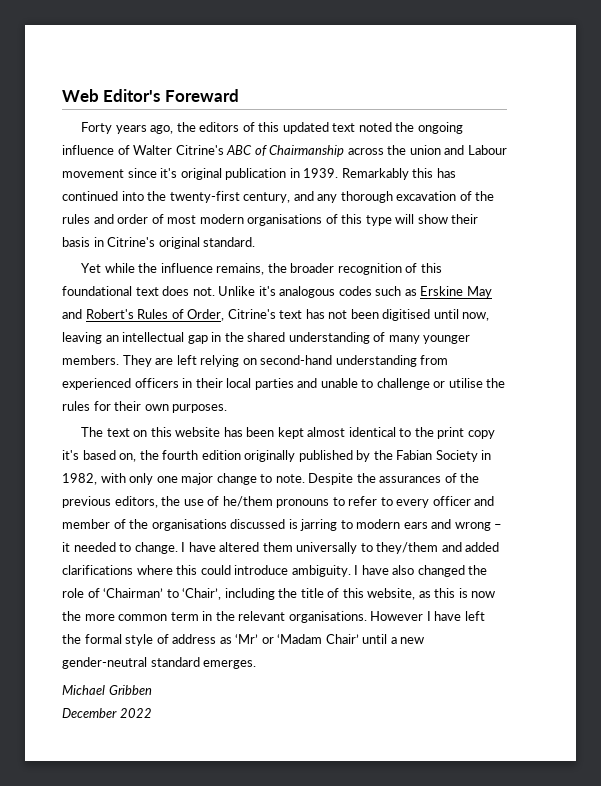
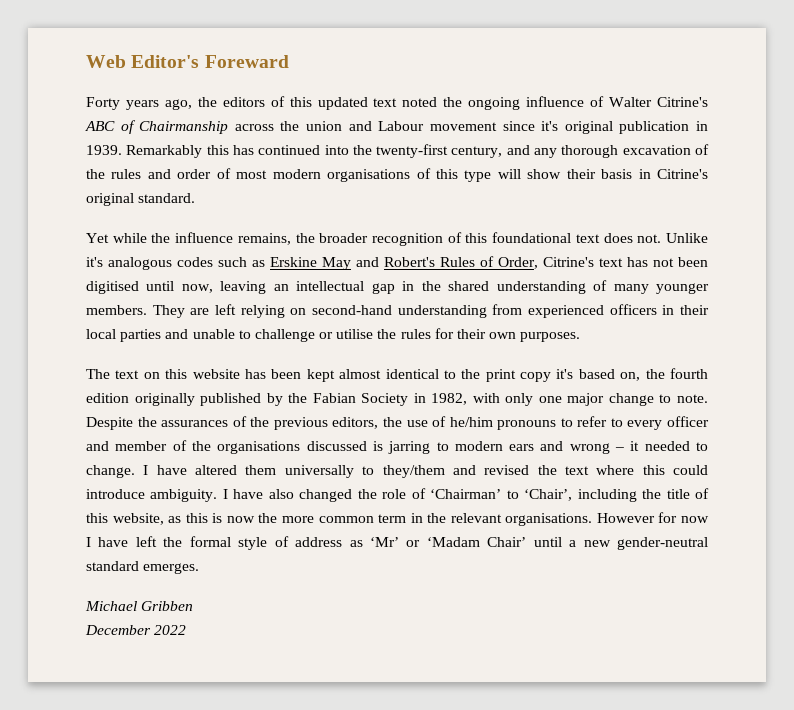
[222,496,273,507] he/them -> [449,417,493,427] he/him
[465,542,500,552] [62,565,133,575] added clarifications -> [484,465,589,475] revised the text
(424, 616) none -> [658,512,709,523] for now

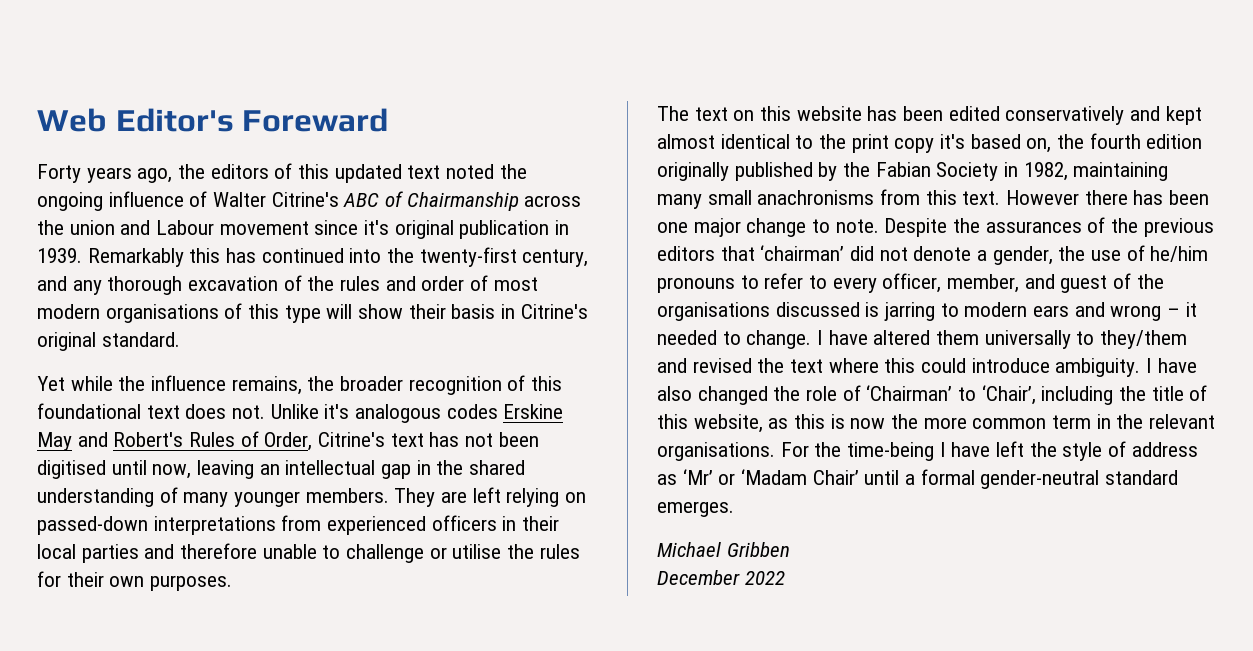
[218,257,265,267] such as -> (498, 411) none
[312,305,487,318] second-hand understanding -> [37,516,276,535] passed-down interpretations
(189, 334) none -> [180,543,258,559] therefore
(302, 374) none -> [948,106,1161,125] edited conservatively and
[472,393,534,406] with only -> [1073,162,1169,181] [657,189,1210,209] maintaining many small anachronisms from this text. However there has been
[332,417,379,429] editors, -> [657,245,1053,265] editors that ‘chairman’ did not denote a gender,
[667,416,709,427] [86,441,168,451] officer and member -> [882,273,1108,293] officer, member, and guest
[596,512,709,523] However for now -> [780,442,935,461] For the time-being
[189,536,231,547] formal -> (1057, 449) none
[583,540,611,547] new -> [920,469,975,485] formal

